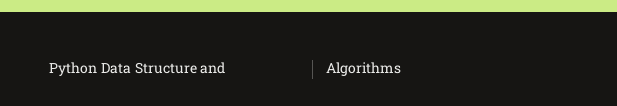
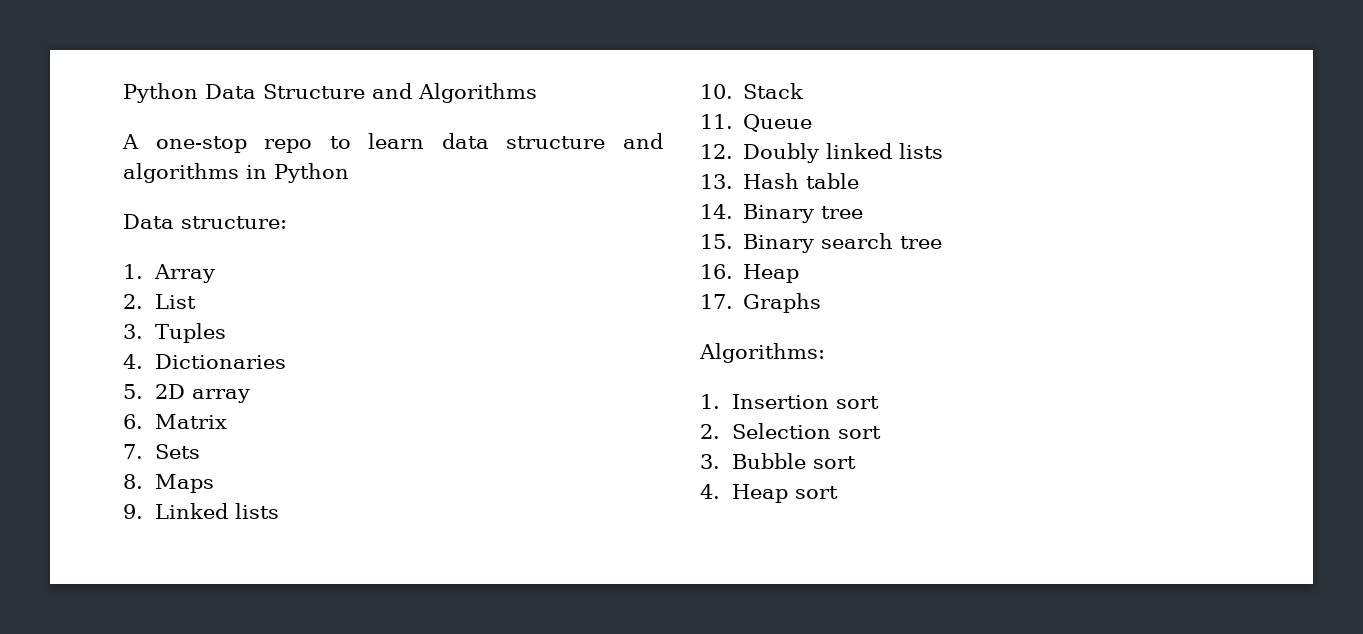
(401, 69) none -> [122,133,663,153] [123,163,349,183] [123,214,287,229] [123,264,215,283] [123,294,196,309] [123,323,226,343] [123,354,286,369] [123,384,250,403] [123,414,227,429] [123,444,200,459] [123,474,214,493] [123,503,279,519] [700,83,804,99] [700,114,813,132] [700,143,944,163] [700,173,860,189] [700,204,864,223] [700,233,943,253] [700,264,800,283] [700,293,822,313] [699,343,825,363] [700,394,879,409] [700,423,881,439] [700,453,856,469] [700,484,838,503] // A one-stop repo to learn data structure and algorithms in Python // Data structure: // 1. Array // 2. List // 3. Tuples // 4. Dictionaries // 5. 2D array // 6. Matrix // 7. Sets // 8. Maps // 9. Linked lists // 10. Stack // 11. Queue // 12. Doubly linked lists // 13. Hash table // 14. Binary tree // 15. Binary search tree // 16. Heap // 17. Graphs // Algorithms: // 1. Insertion sort // 2. Selection sort // 3. Bubble sort // 4. Heap sort

